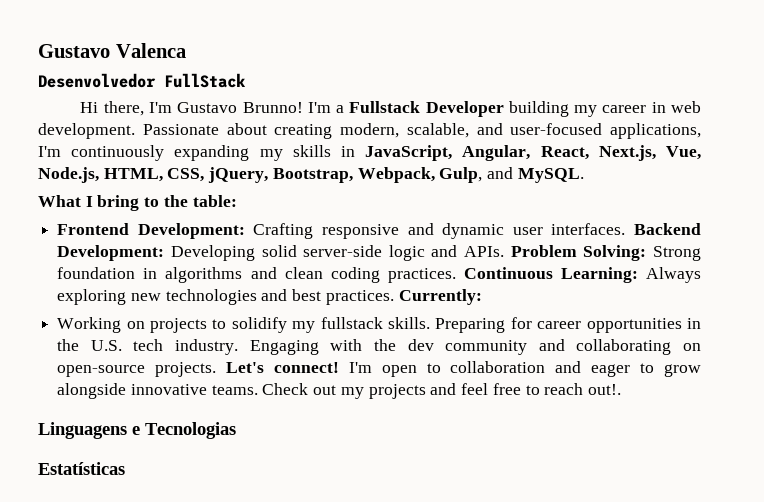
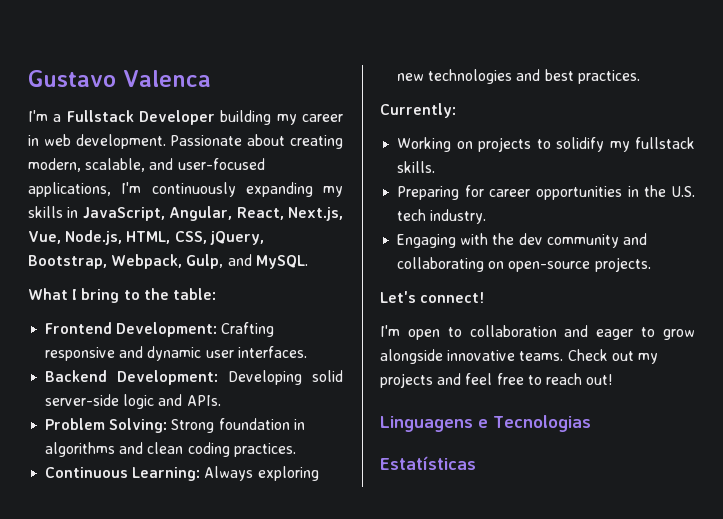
[38,73,246,88] [80,101,303,116] Desenvolvedor FullStack // Hi there, I'm Gustavo Brunno! -> (211, 78) none
(626, 229) none -> (307, 352) //
(505, 251) none -> (221, 400) //
(456, 275) none -> (296, 450) //
(394, 297) none -> (640, 77) //
(431, 323) none -> (436, 167) //
(239, 347) none -> (487, 216) //
(217, 369) none -> (651, 264) //
(339, 367) none -> (485, 297) //
[587,384,621,395] out!. -> [586,374,613,385] out!

